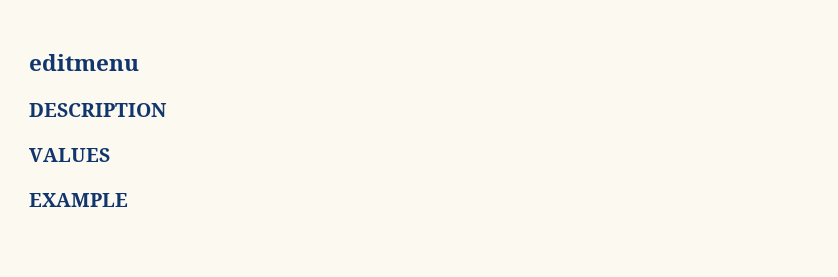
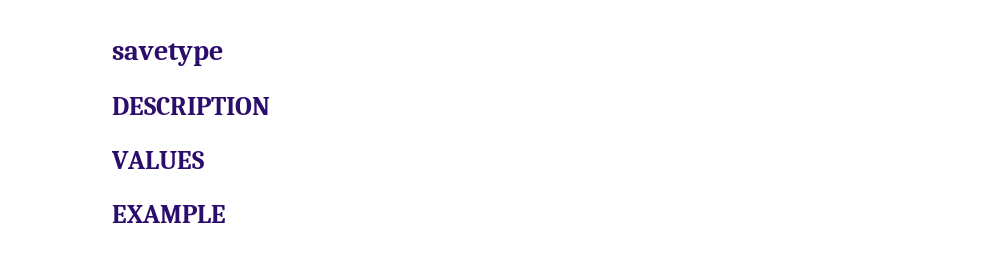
[29,54,139,71] editmenu -> [112,43,223,66] savetype

